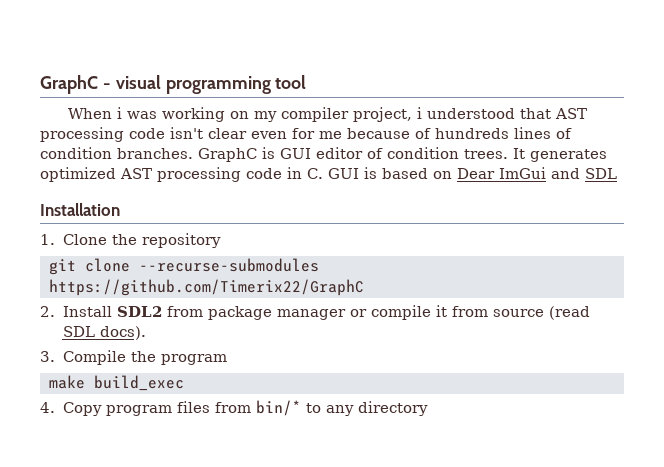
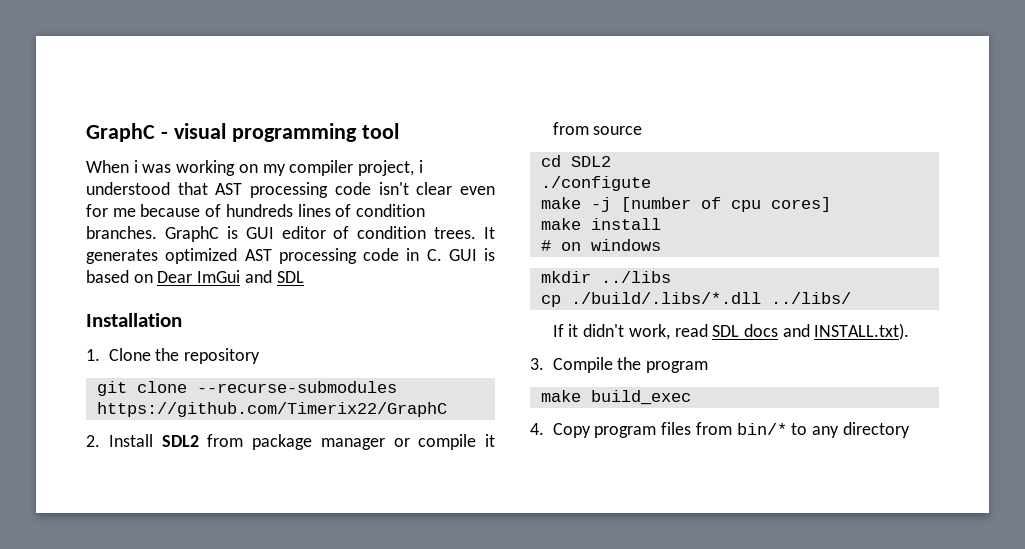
[548,306,590,320] [62,326,146,340] (read SDL docs). -> [540,155,611,167] [540,176,651,191] [540,197,831,212] [540,218,661,230] [540,239,661,251] [540,271,671,283] [540,292,851,307] [552,323,910,340] // cd SDL2 // ./configute // make -j [number of cpu cores] // make install // # on windows // mkdir ../libs // cp ./build/.libs/*.dll ../libs/ // If it didn't work, read SDL docs and INSTALL.txt).

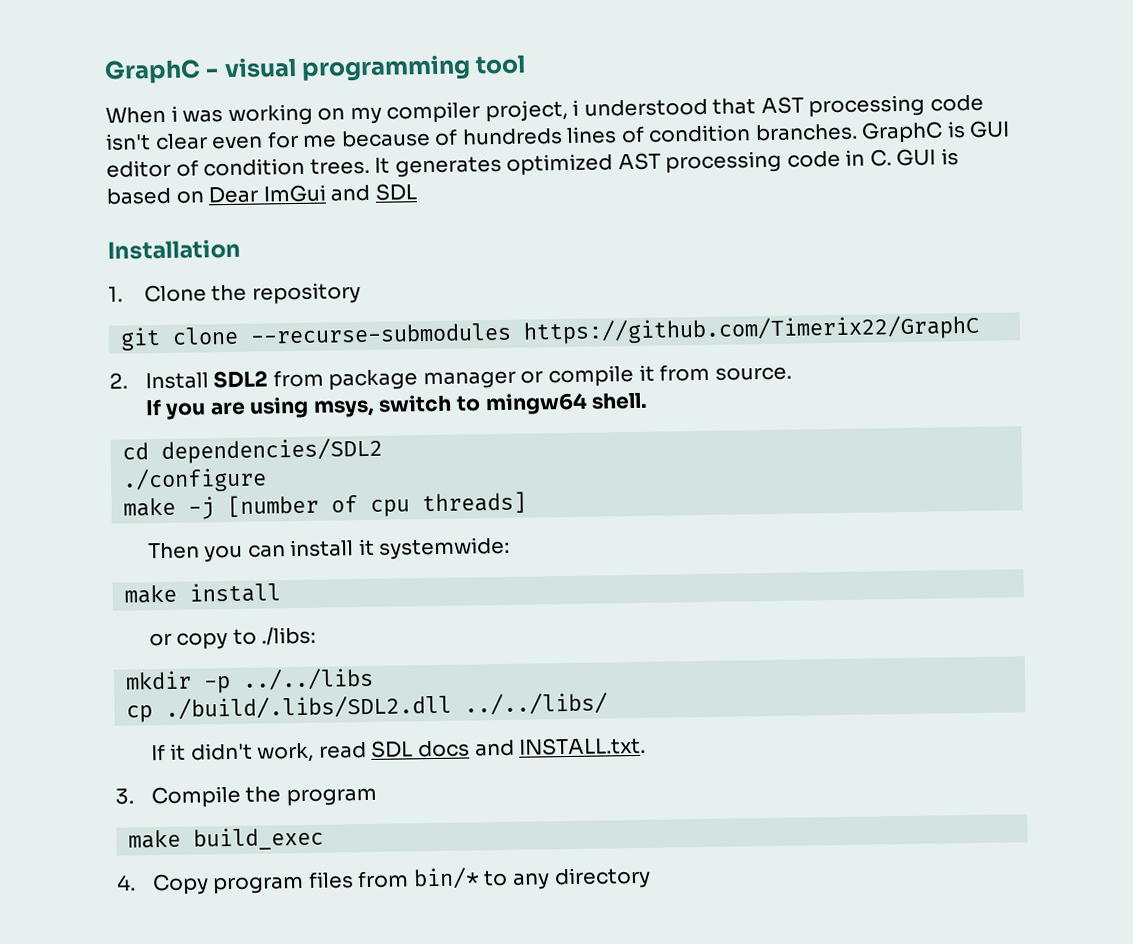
[593,126,643,135] source -> [714,366,792,381] [144,392,649,420] source. // If you are using msys, switch to mingw64 shell.
[570,156,611,167] [540,176,651,191] SDL2 // ./configute -> [161,437,384,465] [122,467,268,493] dependencies/SDL2 // ./configure
[770,197,831,212] [540,218,661,230] [540,239,661,251] cores] // make install // # on windows -> [422,491,528,515] [147,536,511,563] [124,582,282,604] [148,626,317,650] threads] // Then you can install it systemwide: // make install // or copy to ./libs:
[600,271,671,283] ../libs -> [203,667,375,694] -p ../../libs
[570,292,851,304] ./build/.libs/*.dll ../libs/ -> [165,692,609,720] ./build/.libs/SDL2.dll ../../libs/
[814,323,910,340] INSTALL.txt). -> [518,736,647,756] INSTALL.txt.

